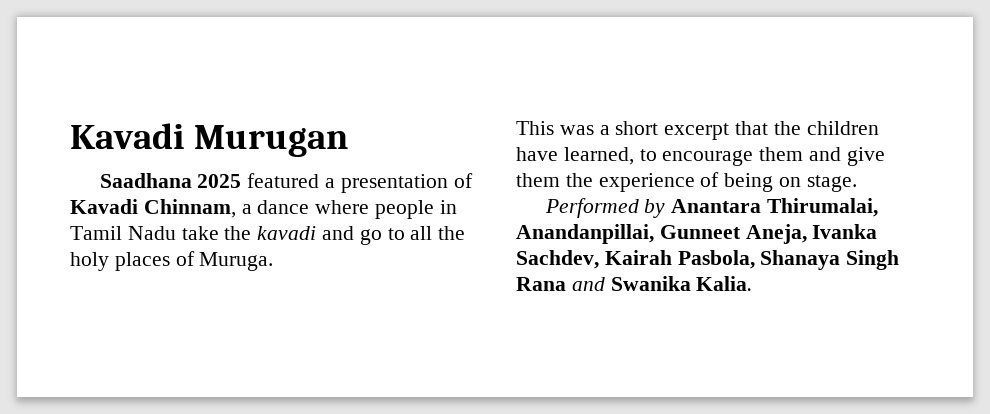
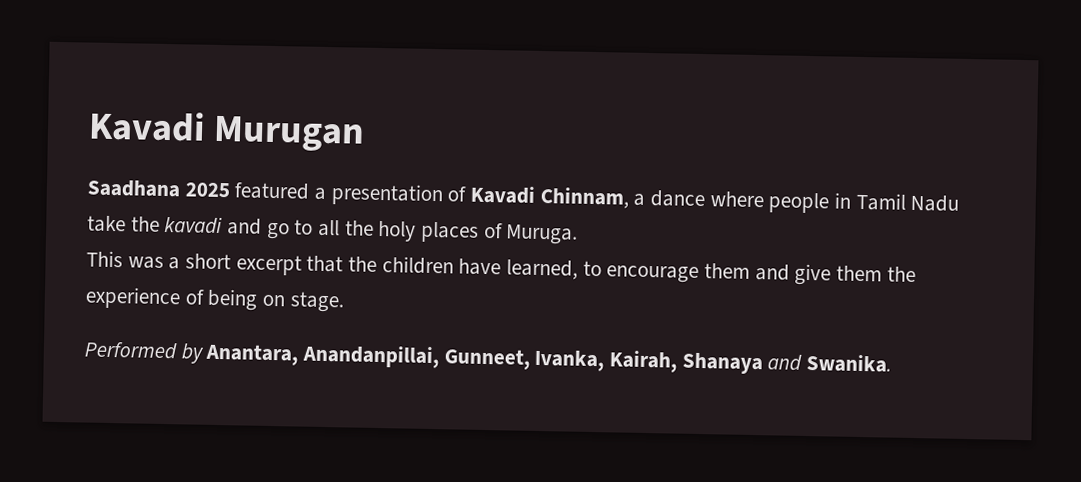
[671,198,879,217] [516,224,878,244] [516,250,900,270] [516,276,753,291] Anantara Thirumalai, Anandanpillai, Gunneet Aneja, Ivanka Sachdev, Kairah Pasbola, Shanaya Singh Rana and Swanika Kalia. -> [205,343,893,375] Anantara, Anandanpillai, Gunneet, Ivanka, Kairah, Shanaya and Swanika.

